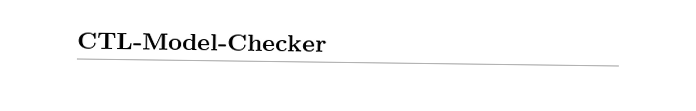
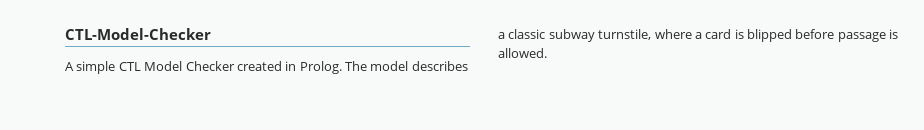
(327, 42) none -> [65,61,468,74] [498,29,899,42] [498,48,547,58] // A simple CTL Model Checker created in Prolog. The model describes a classic subway turnstile, where a card is blipped before passage is allowed.

